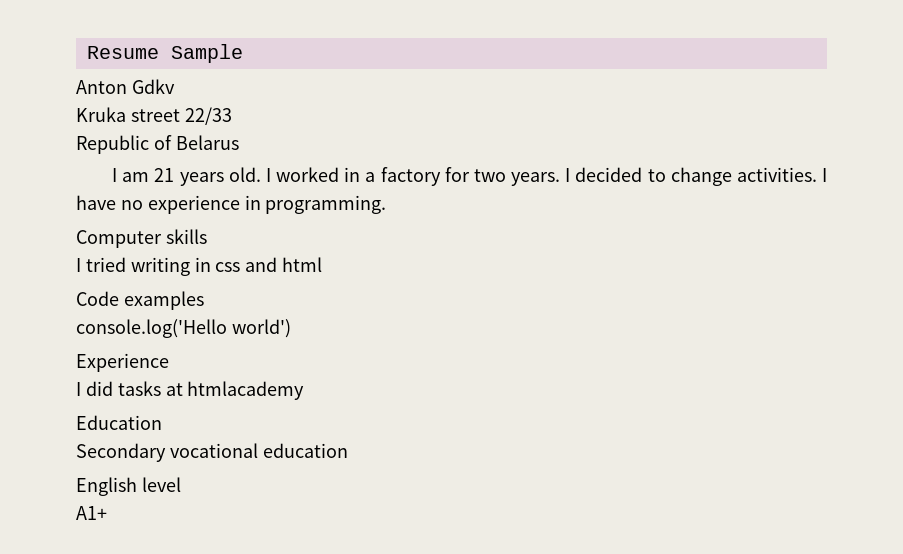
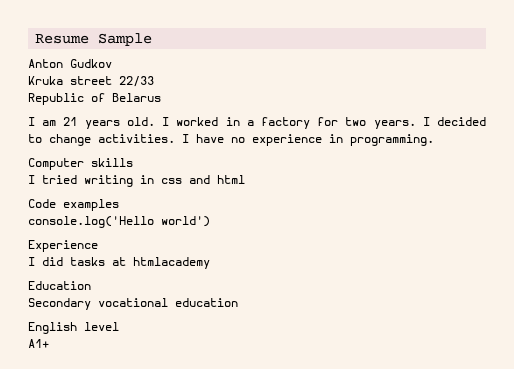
[131,79,175,94] Gdkv -> [70,59,112,68] Gudkov

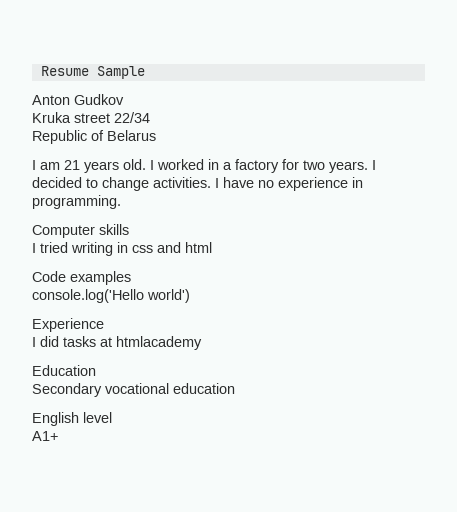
[119,76,154,87] 22/33 -> [114,112,150,123] 22/34

